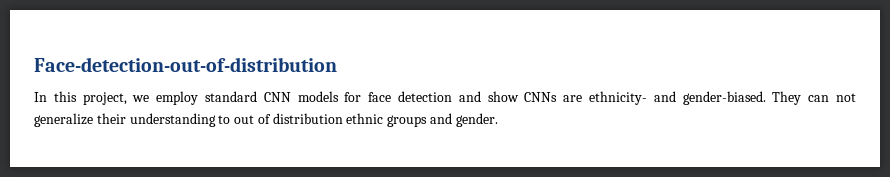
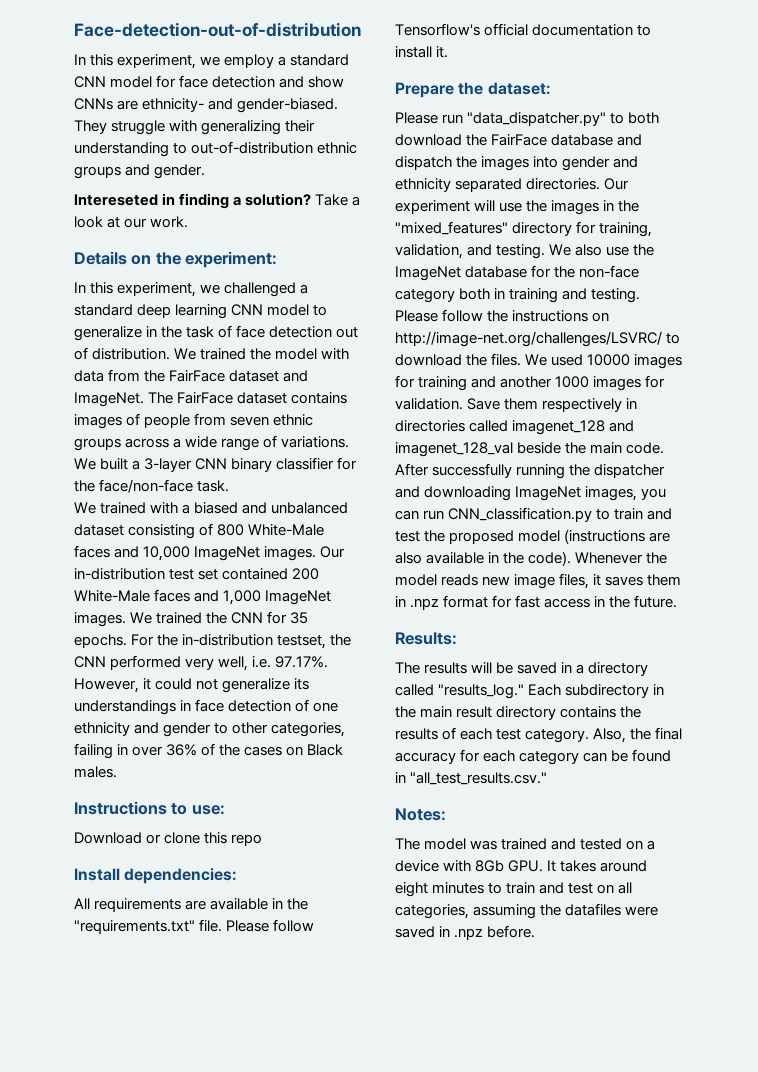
[82,92,127,105] project, -> [117,54,197,69] experiment,
(199, 98) none -> [278,56,287,66] a
[297,91,339,102] models -> [110,76,153,88] model
[808,93,856,102] [34,113,498,127] can not generalize their understanding to out of distribution ethnic groups and gender. -> [111,120,316,135] [74,141,358,157] [74,164,206,179] [74,193,361,209] [74,216,189,228] [74,251,278,268] [74,282,309,297] [74,304,328,319] [74,325,359,341] [74,347,350,360] [74,369,309,382] [74,392,348,407] [74,413,314,429] [74,435,350,451] [74,457,358,472] [74,479,230,493] [74,502,349,514] [74,523,325,539] [74,545,346,561] [74,568,320,580] [74,589,332,605] [74,611,309,627] [74,634,352,649] [74,655,329,671] [74,678,310,693] [74,699,339,715] [74,722,346,737] [74,743,344,759] [74,766,117,778] [74,801,225,815] [74,832,263,846] [74,868,238,884] [74,898,309,912] [74,919,315,934] [395,23,652,36] [395,46,449,58] [395,82,551,98] [395,112,660,126] [395,134,643,146] [395,156,639,171] [395,178,630,192] [395,200,640,215] [395,221,653,237] [395,244,655,259] [395,265,640,281] [395,288,641,303] [395,309,610,322] [395,331,681,347] [395,353,683,369] [395,375,666,391] [395,398,638,412] [395,420,635,435] [395,442,665,457] [395,463,666,479] [395,486,667,501] [395,507,673,522] [395,529,671,544] [395,551,668,566] [395,573,682,589] [395,595,678,610] [395,632,457,645] [395,662,649,676] [395,684,665,699] [395,706,642,720] [395,727,683,743] [395,749,672,765] [395,772,548,785] [395,808,446,821] [395,838,656,850] [395,860,648,872] [395,882,633,897] [395,903,659,919] [395,925,536,940] struggle with generalizing their understanding to out-of-distribution ethnic groups and gender. // Intereseted in finding a solution? Take a look at our work. // Details on the experiment: // In this experiment, we challenged a standard deep learning CNN model to generalize in the task of face detection out of distribution. We trained the model with data from the FairFace dataset and ImageNet. The FairFace dataset contains images of people from seven ethnic groups across a wide range of variations. We built a 3-layer CNN binary classifier for the face/non-face task. // We trained with a biased and unbalanced dataset consisting of 800 White-Male faces and 10,000 ImageNet images. Our in-distribution test set contained 200 White-Male faces and 1,000 ImageNet images. We trained the CNN for 35 epochs. For the in-distribution testset, the CNN performed very well, i.e. 97.17%. However, it could not generalize its understandings in face detection of one ethnicity and gender to other categories, failing in over 36% of the cases on Black males. // Instructions to use: // Download or clone this repo // Install dependencies: // All requirements are available in the "requirements.txt" file. Please follow Tensorflow's official documentation to install it. // Prepare the dataset: // Please run "data_dispatcher.py" to both download the FairFace database and dispatch the images into gender and ethnicity separated directories. Our experiment will use the images in the "mixed_features" directory for training, validation, and testing. We also use the ImageNet database for the non-face category both in training and testing. Please follow the instructions on http://image-net.org/challenges/LSVRC/ to download the files. We used 10000 images for training and another 1000 images for validation. Save them respectively in directories called imagenet_128 and imagenet_128_val beside the main code. After successfully running the dispatcher and downloading ImageNet images, you can run CNN_classification.py to train and test the proposed model (instructions are also available in the code). Whenever the model reads new image files, it saves them in .npz format for fast access in the future. // Results: // The results will be saved in a directory called "results_log." Each subdirectory in the main result directory contains the results of each test category. Also, the final accuracy for each category can be found in "all_test_results.csv." // Notes: // The model was trained and tested on a device with 8Gb GPU. It takes around eight minutes to train and test on all categories, assuming the datafiles were saved in .npz before.

